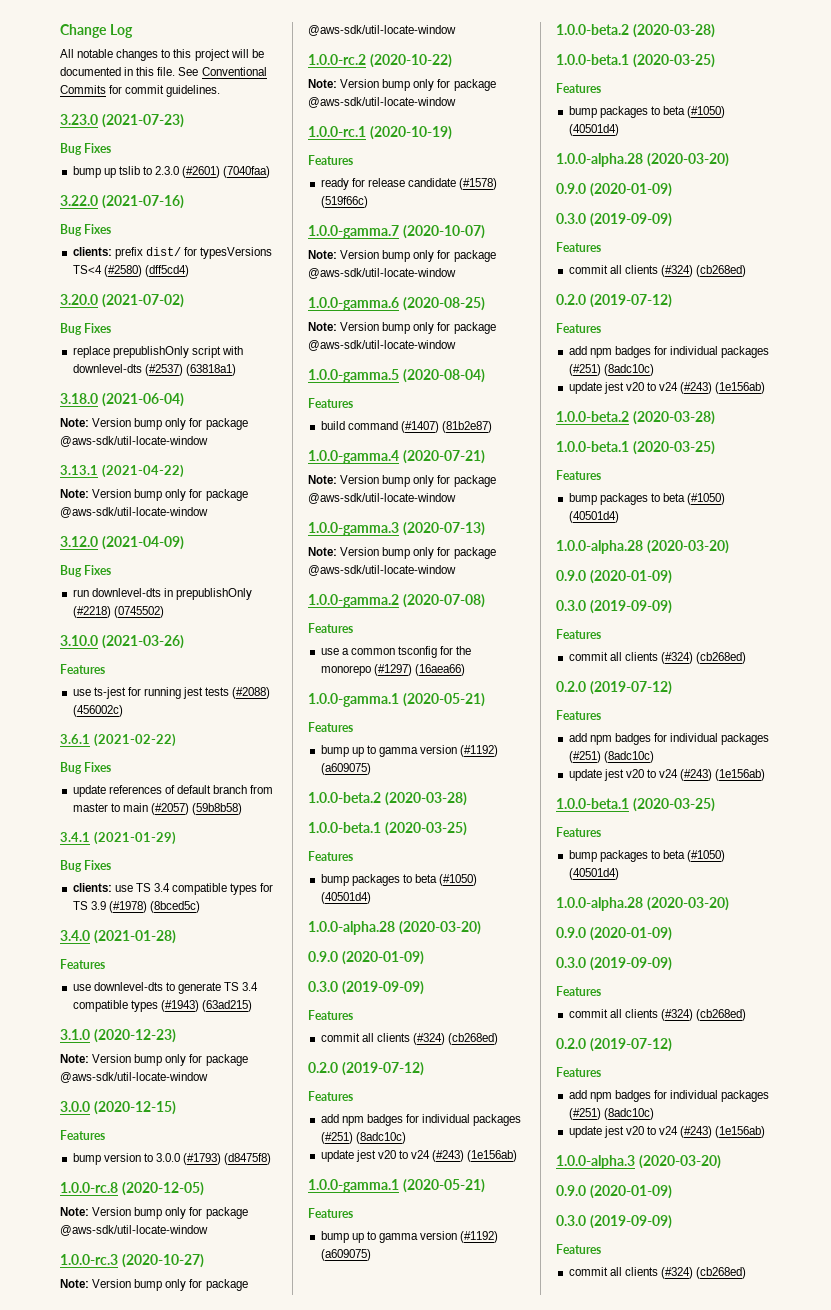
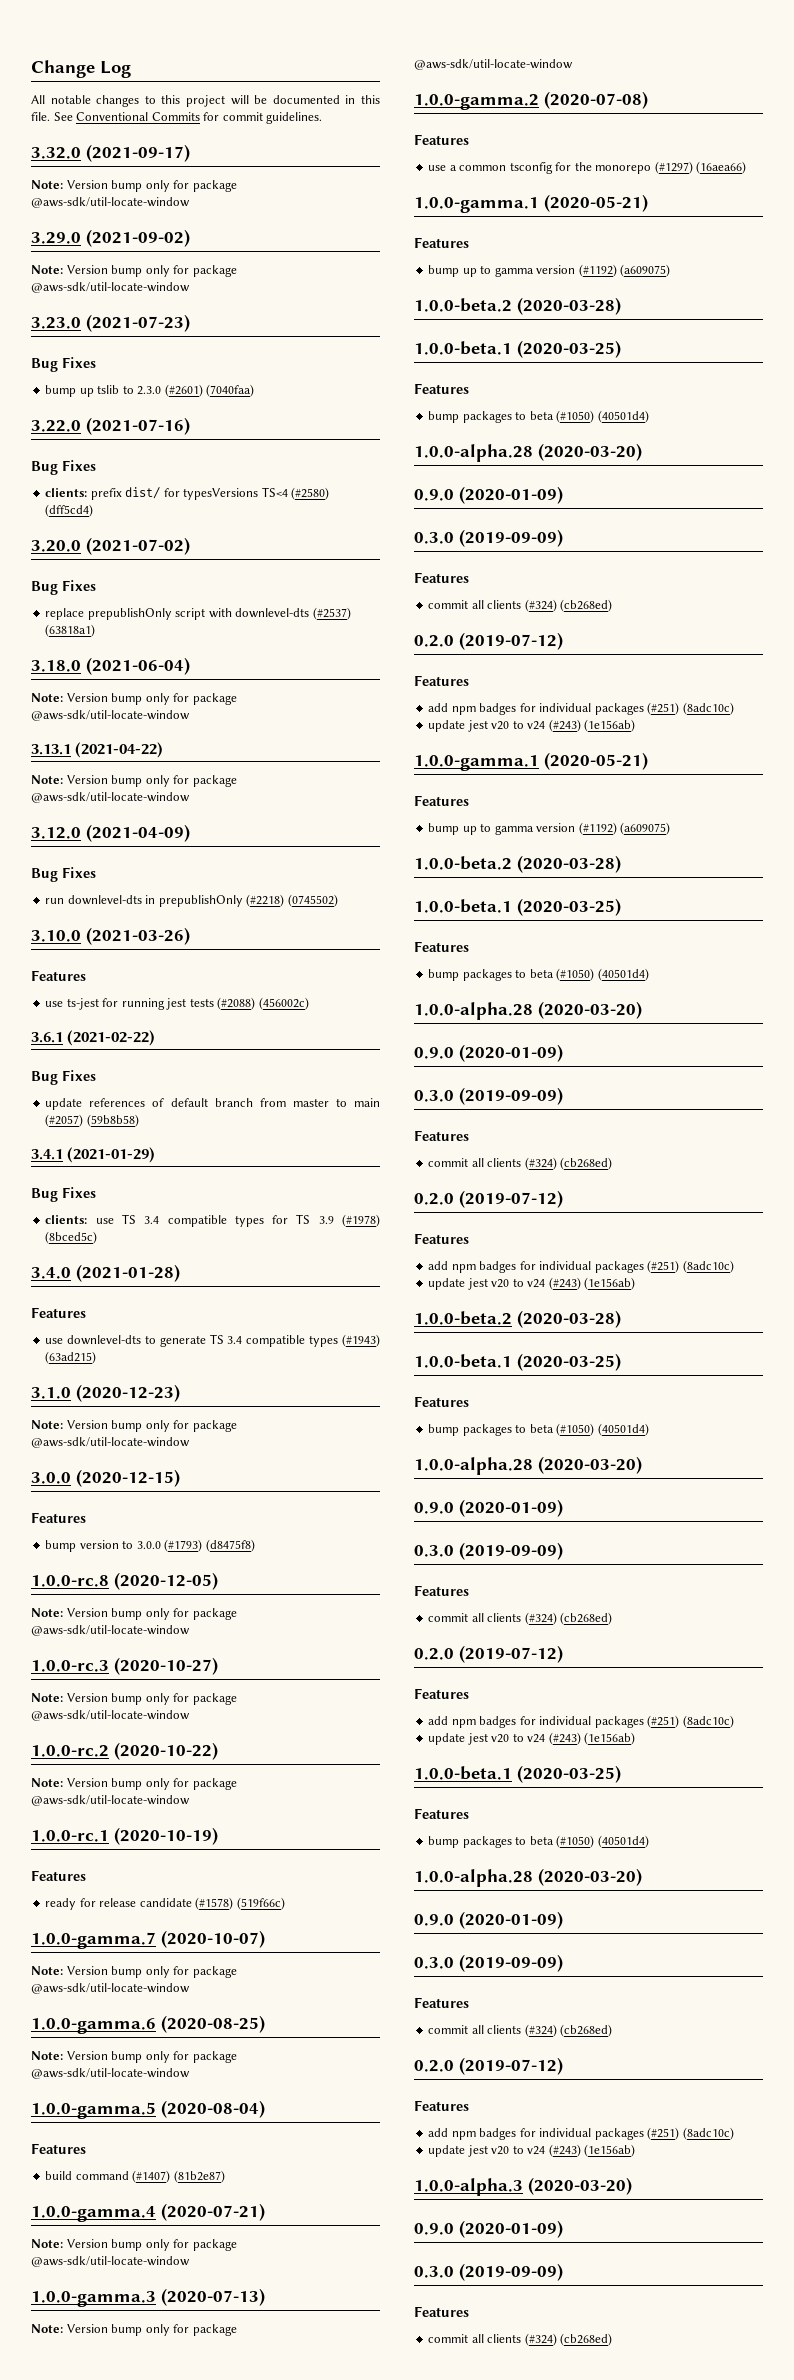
(221, 91) none -> [31,144,190,162] [31,180,237,192] [31,197,190,208] [31,229,190,247] [31,265,237,277] [31,282,190,293] // 3.32.0 (2021-09-17) // Note: Version bump only for package @aws-sdk/util-locate-window // 3.29.0 (2021-09-02) // Note: Version bump only for package @aws-sdk/util-locate-window

